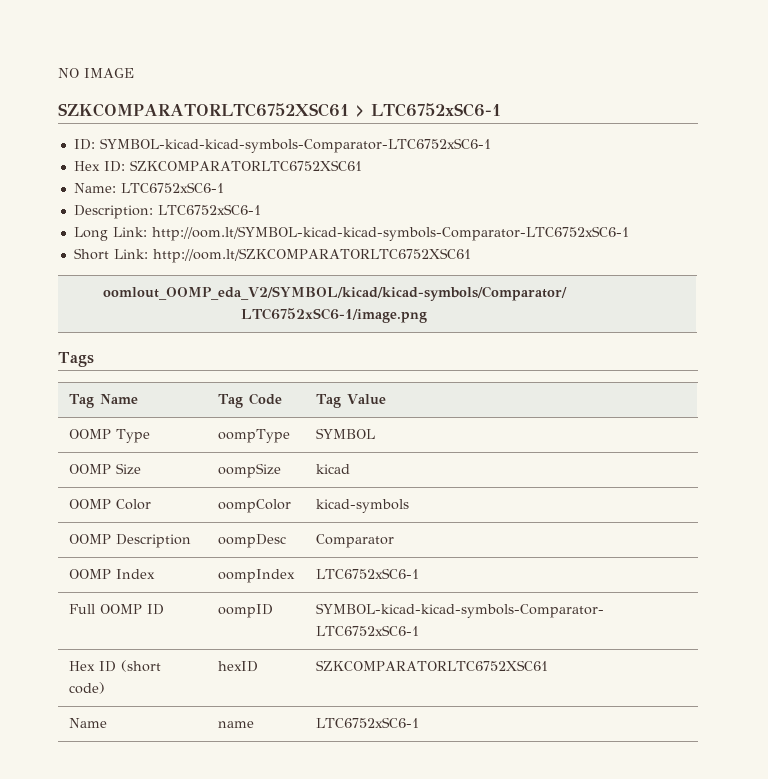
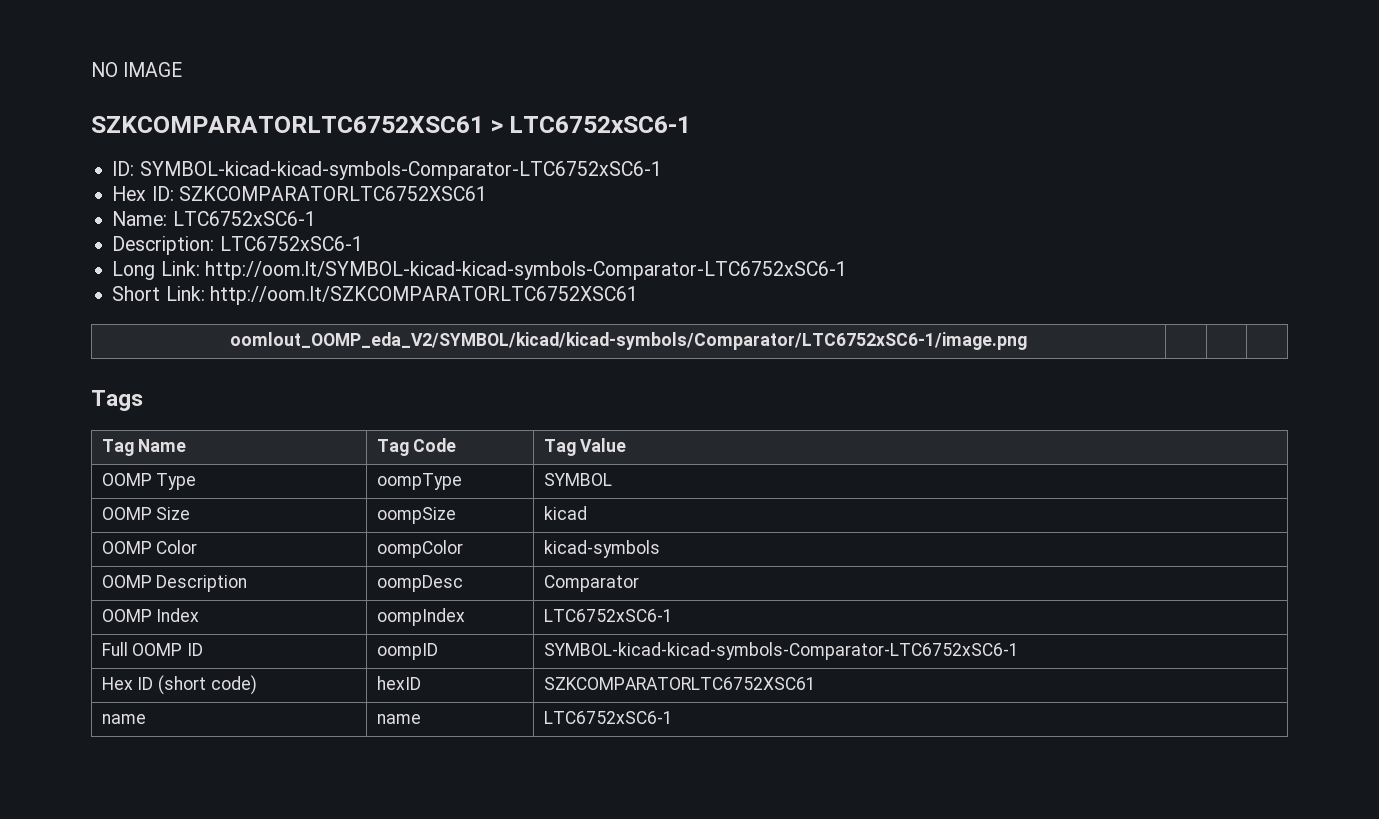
[68,718,107,728] Name -> [101,714,146,724] name

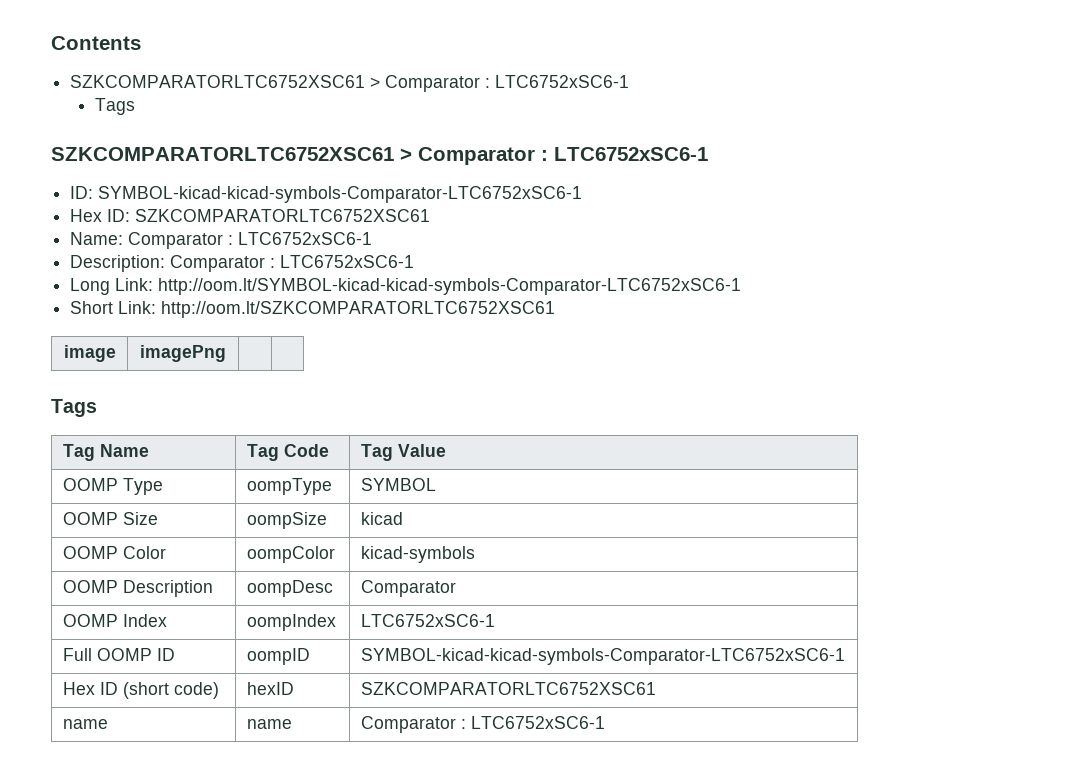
[91,62,183,77] [91,116,503,133] NO IMAGE // SZKCOMPARATORLTC6752XSC61 > -> [51,36,141,50] [70,75,630,92] [94,98,135,115] [51,147,548,165] Contents // SZKCOMPARATORLTC6752XSC61 > Comparator : LTC6752xSC6-1 // Tags // SZKCOMPARATORLTC6752XSC61 > Comparator :
(168, 218) none -> [128,232,234,249] Comparator :
(215, 245) none -> [170,255,276,272] Comparator :
[230,332,1027,350] oomlout_OOMP_eda_V2/SYMBOL/kicad/kicad-symbols/Comparator/LTC6752xSC6-1/image.png | -> [63,345,116,362] [140,345,226,362] image | imagePng
(421, 719) none -> [360,716,466,733] Comparator :

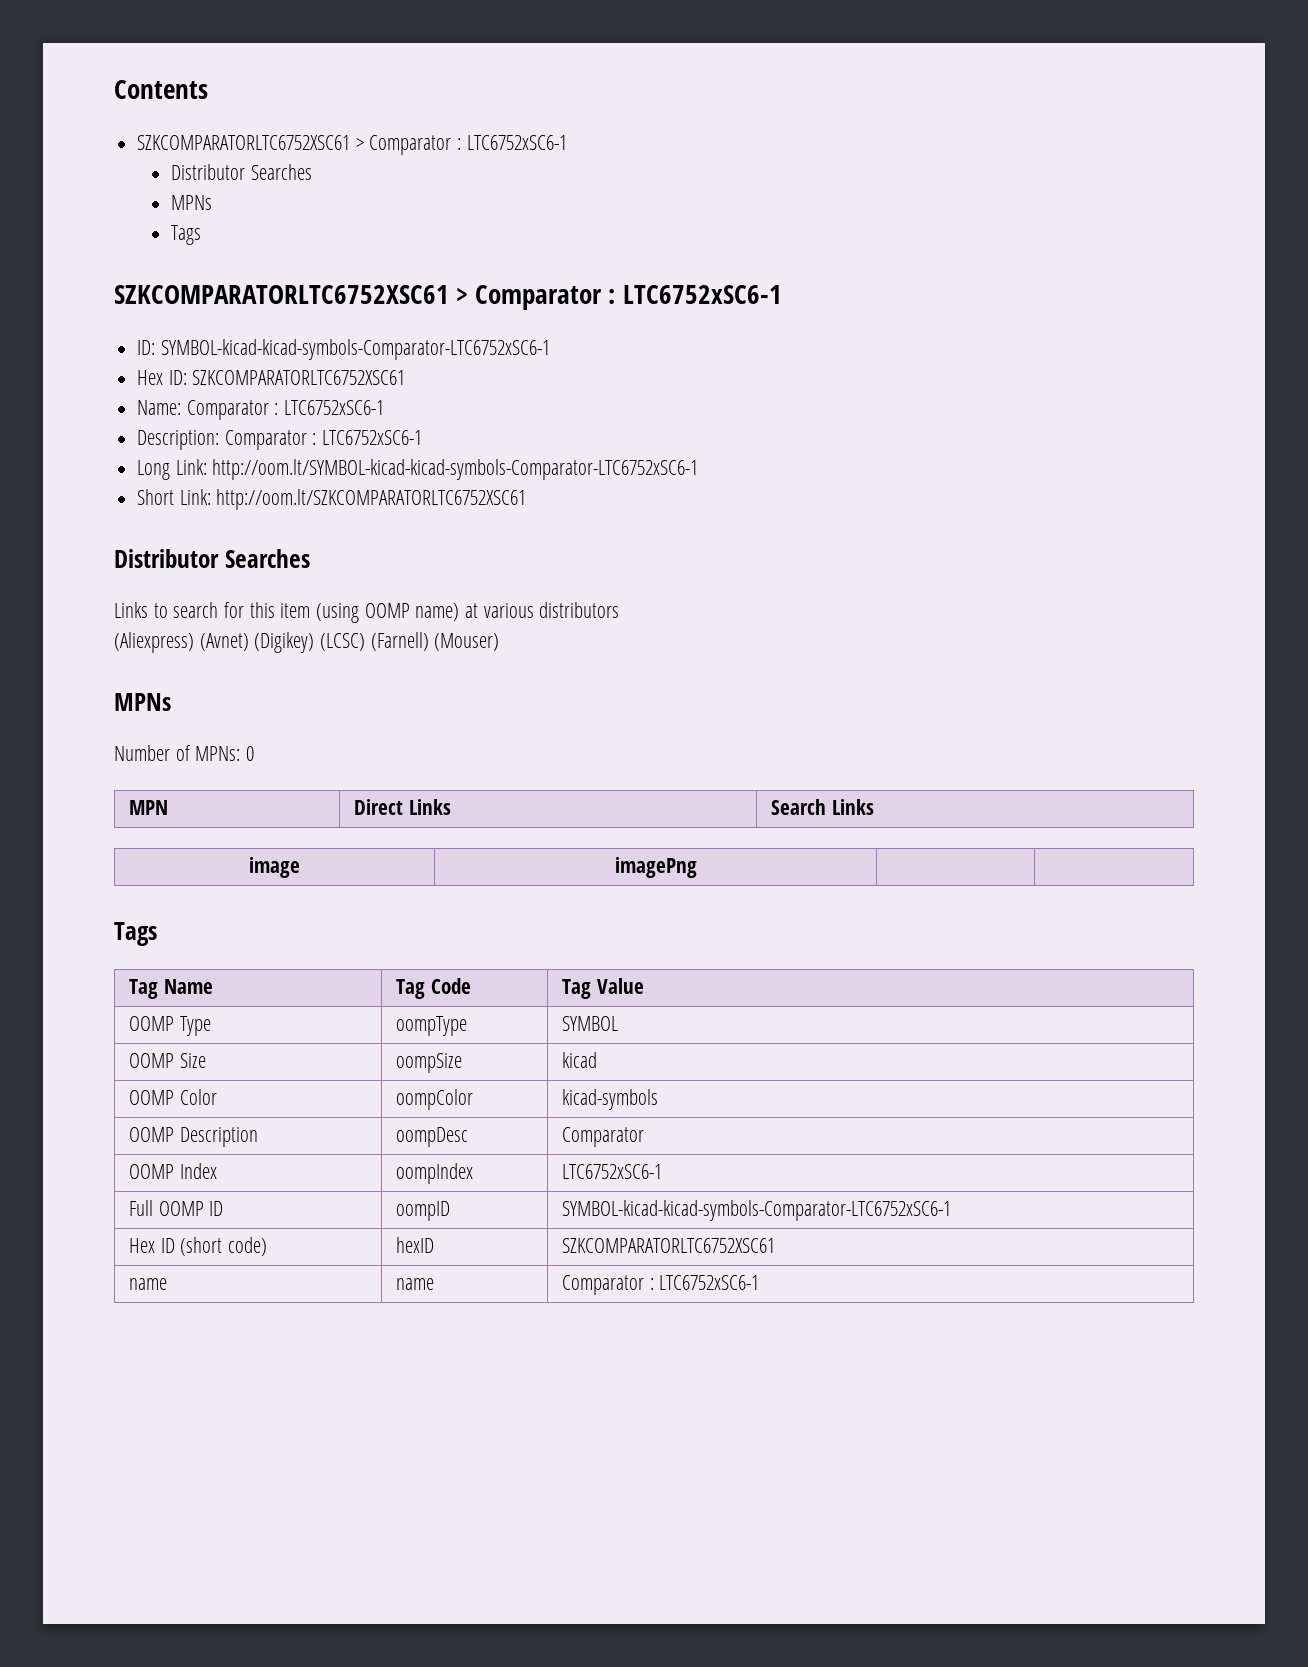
(630, 81) none -> [171,164,312,180] [171,195,213,210] // Distributor Searches // MPNs
(556, 309) none -> [114,549,310,568] [114,602,620,623] [114,632,500,653] [114,693,171,711] [114,745,255,761] [128,800,168,815] [353,799,451,815] [770,799,874,815] // Distributor Searches // Links to search for this item (using OOMP name) at various distributors // (Aliexpress) (Avnet) (Digikey) (LCSC) (Farnell) (Mouser) // MPNs // Number of MPNs: 0 // MPN | Direct Links | Search Links

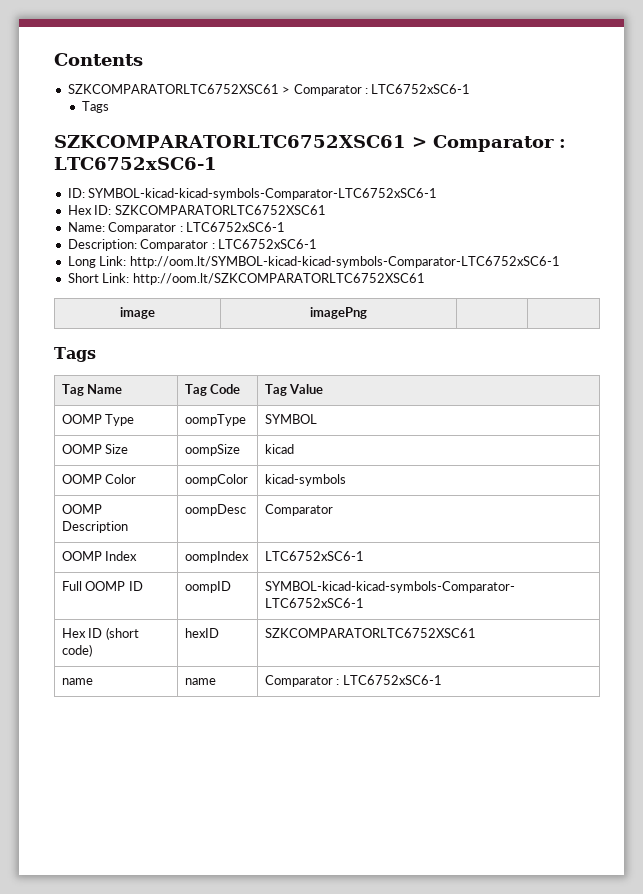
[171,164,312,180] [171,195,213,210] // Distributor Searches // MPNs -> (471, 89) none
[114,549,310,568] [114,602,620,623] [114,632,500,653] [114,693,171,711] [114,745,255,761] [128,800,168,815] [353,799,451,815] [770,799,874,815] // Distributor Searches // Links to search for this item (using OOMP name) at various distributors // (Aliexpress) (Avnet) (Digikey) (LCSC) (Farnell) (Mouser) // MPNs // Number of MPNs: 0 // MPN | Direct Links | Search Links -> (425, 279) none

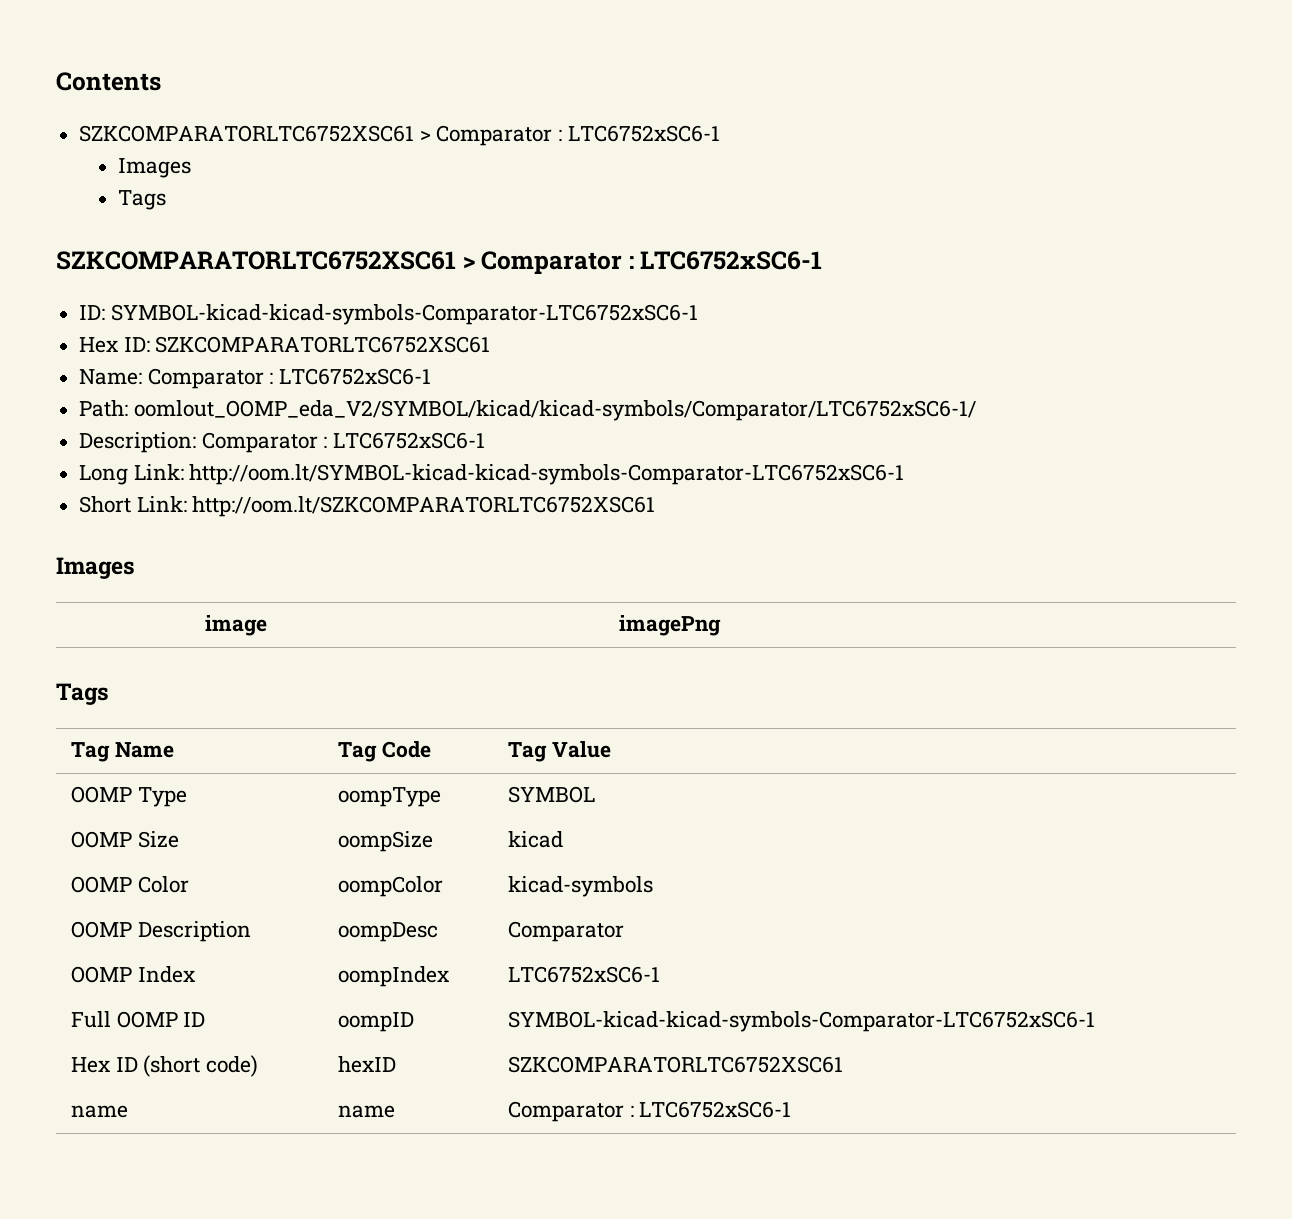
(471, 89) none -> [117,158,191,178] // Images
(285, 227) none -> [79,400,976,421] // Path: oomlout_OOMP_eda_V2/SYMBOL/kicad/kicad-symbols/Comparator/LTC6752xSC6-1/
(425, 279) none -> [56,557,135,579] // Images

